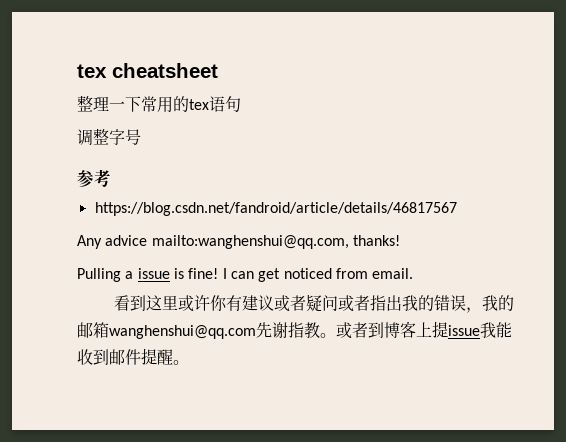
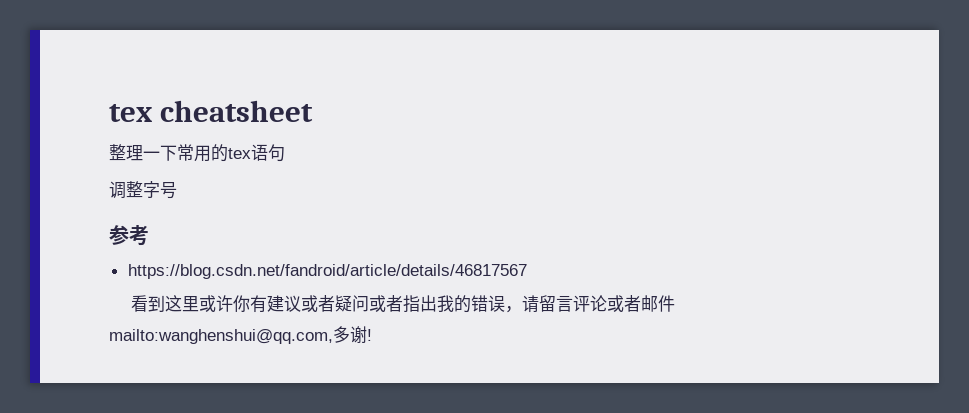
[77,235,400,249] [77,268,414,282] // Any advice mailto:wanghenshui@qq.com, thanks! // Pulling a issue is fine! I can get noticed from email. -> (527, 271) none
[482,295,515,311] [77,321,512,339] [77,348,189,365] 我的邮箱wanghenshui@qq.com先谢指教。或者到博客上提issue我能收到邮件提醒。 -> [522,295,676,313] [109,326,372,344] 请留言评论或者邮件mailto:wanghenshui@qq.com,多谢!

